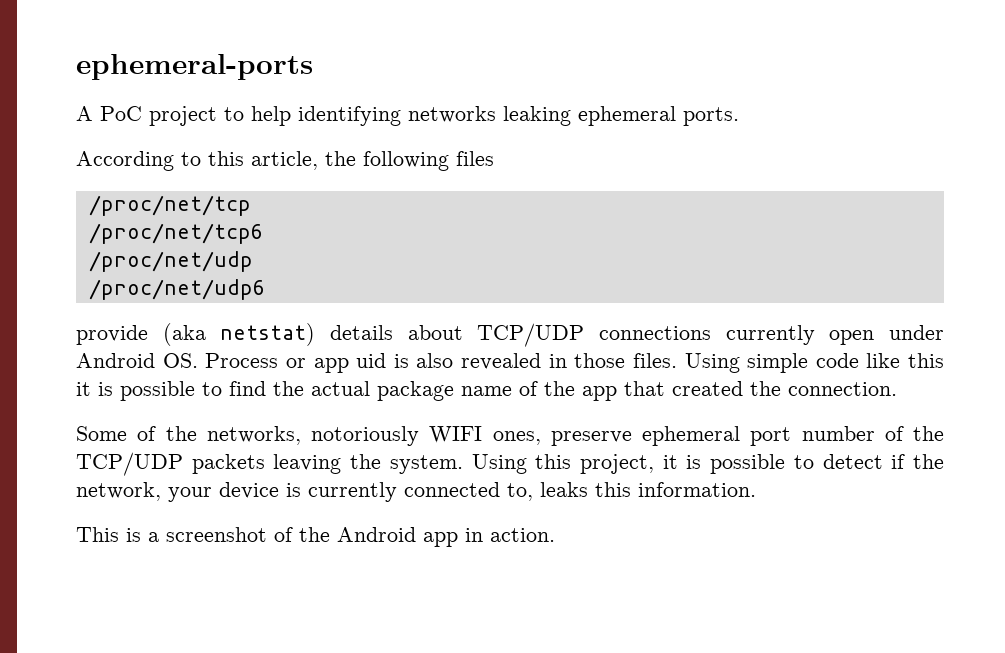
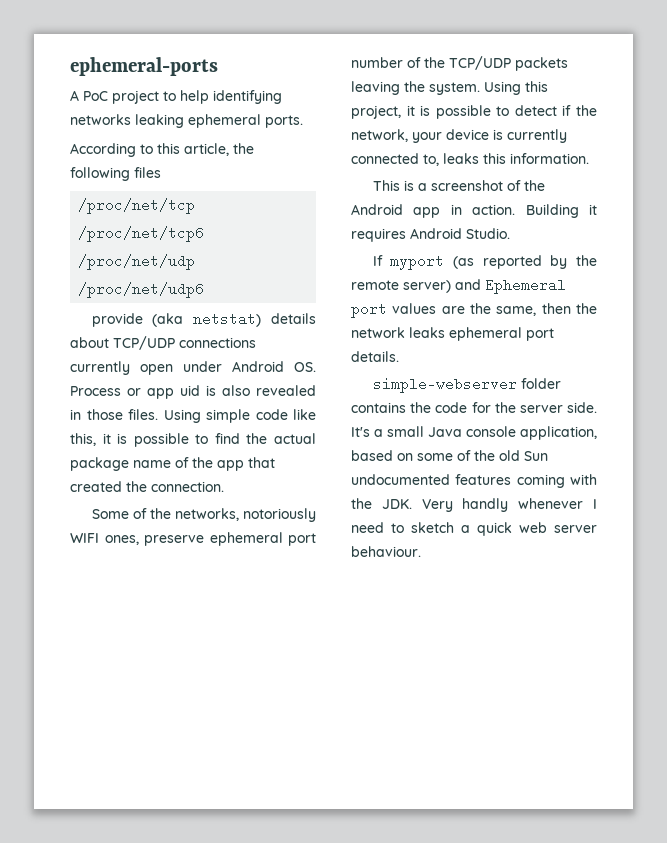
[908,353,944,368] this -> [70,433,96,446] this,
(555, 535) none -> [525,204,597,218] [351,228,510,242] [372,255,597,270] [351,278,566,294] [351,303,597,318] [351,327,554,341] [351,351,399,362] [372,377,561,393] [351,402,597,413] [351,426,597,440] [351,450,548,461] [351,474,597,488] [351,498,597,512] [351,522,597,536] [351,546,421,557] Building it requires Android Studio. // If myport (as reported by the remote server) and Ephemeral port values are the same, then the network leaks ephemeral port details. // simple-webserver folder contains the code for the server side. It's a small Java console application, based on some of the old Sun undocumented features coming with the JDK. Very handly whenever I need to sketch a quick web server behaviour.

